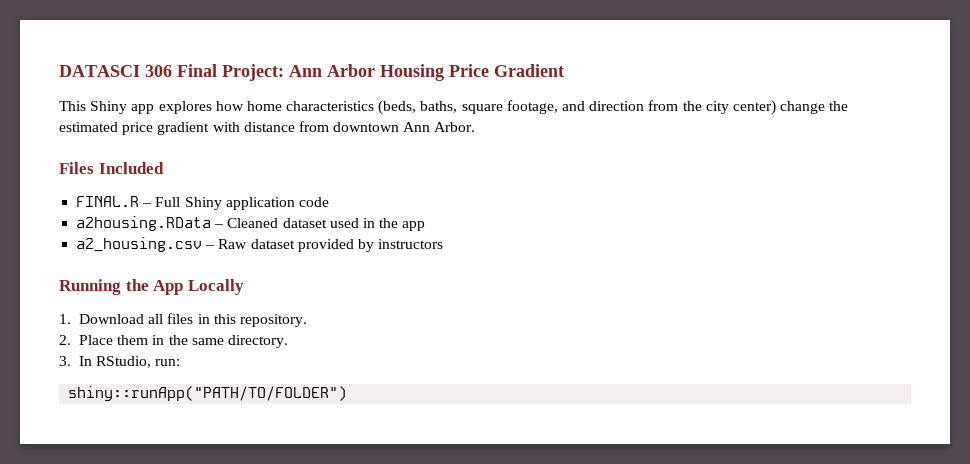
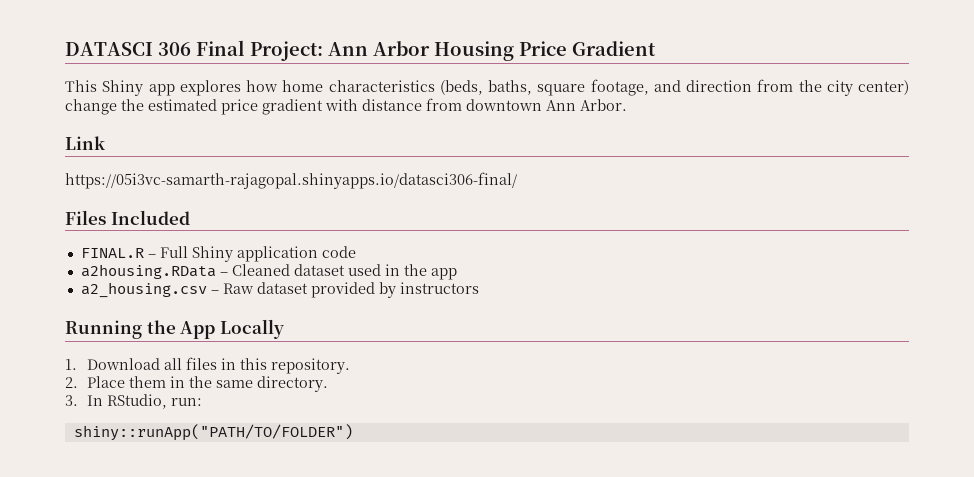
(476, 127) none -> [65,136,105,150] [65,172,517,189] // Link // https://05i3vc-samarth-rajagopal.shinyapps.io/datasci306-final/

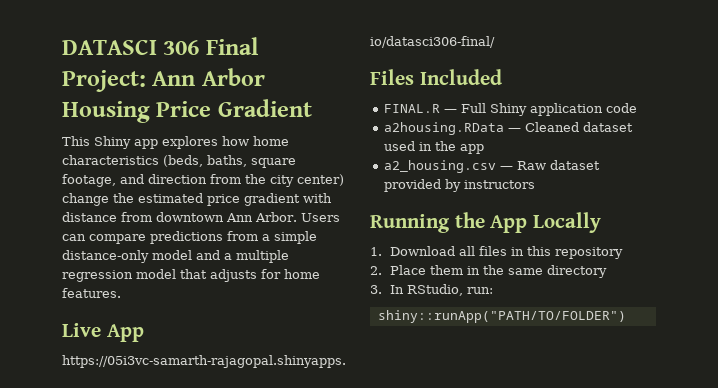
[65,136,105,150] // Link -> [300,213,340,222] [62,231,317,244] [62,250,289,263] [62,269,320,282] [62,288,121,298] [62,323,144,342] Users can compare predictions from a simple distance-only model and a multiple regression model that adjusts for home features. // Live App
[147,254,156,258] – -> [444,109,458,113] —
[219,272,228,276] – -> [508,128,522,132] —
[210,290,219,294] – -> [500,166,514,170] —
[270,358,350,374] repository. -> [554,247,623,259] repository
[256,376,328,392] directory. -> [546,265,607,278] directory

